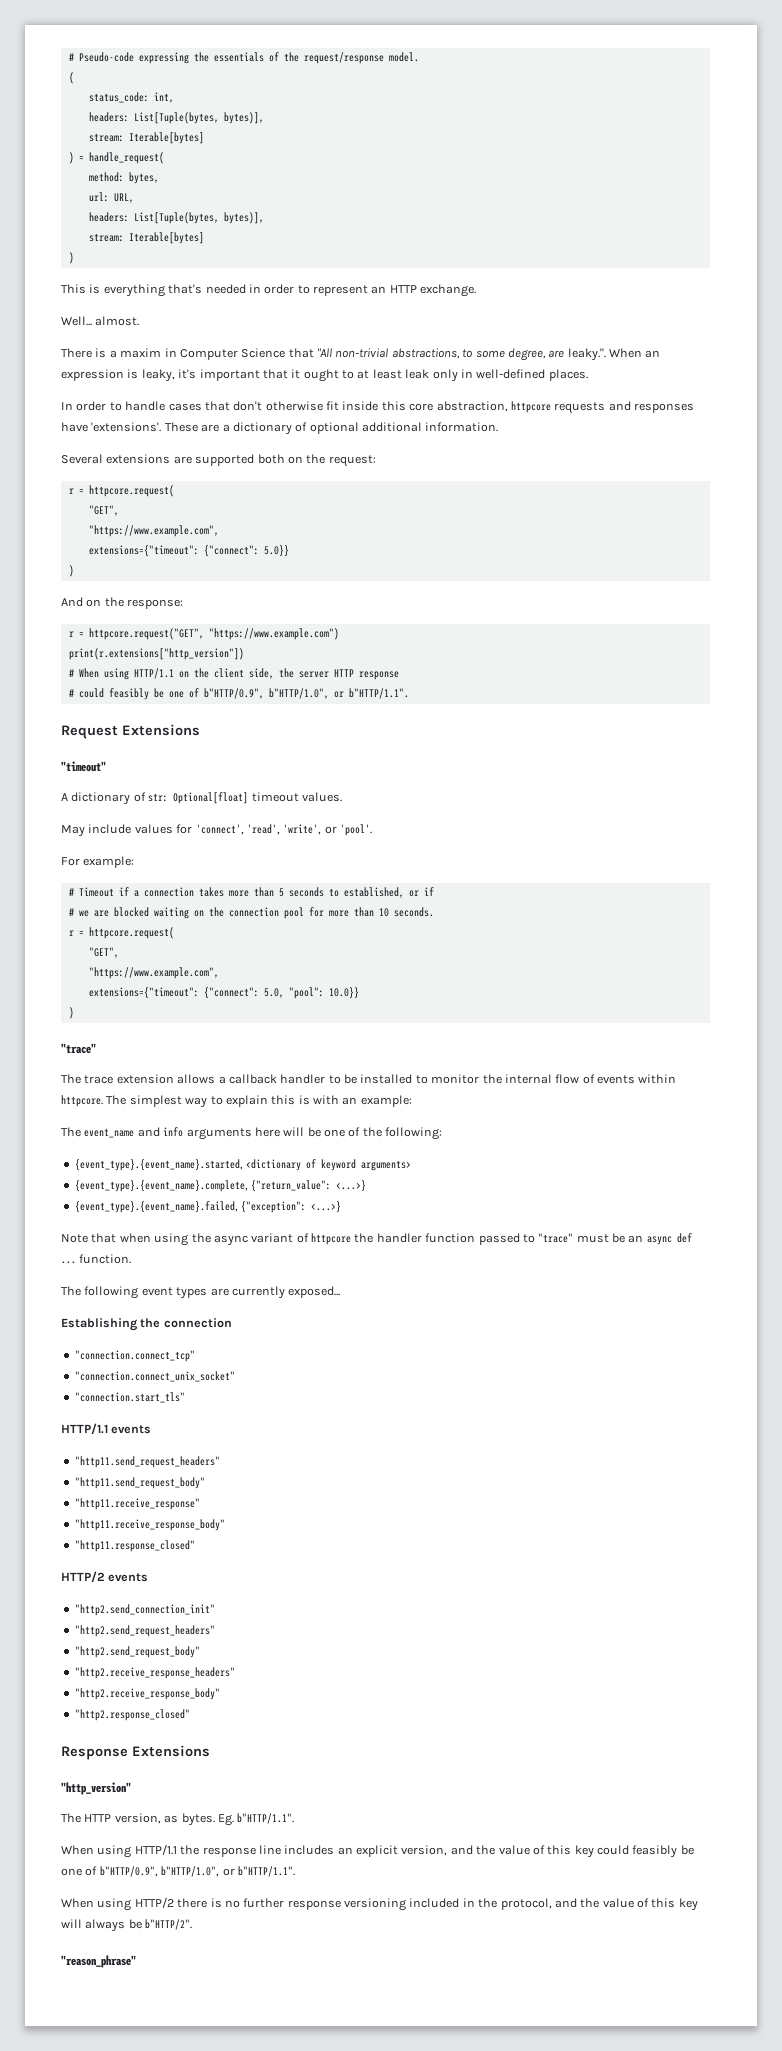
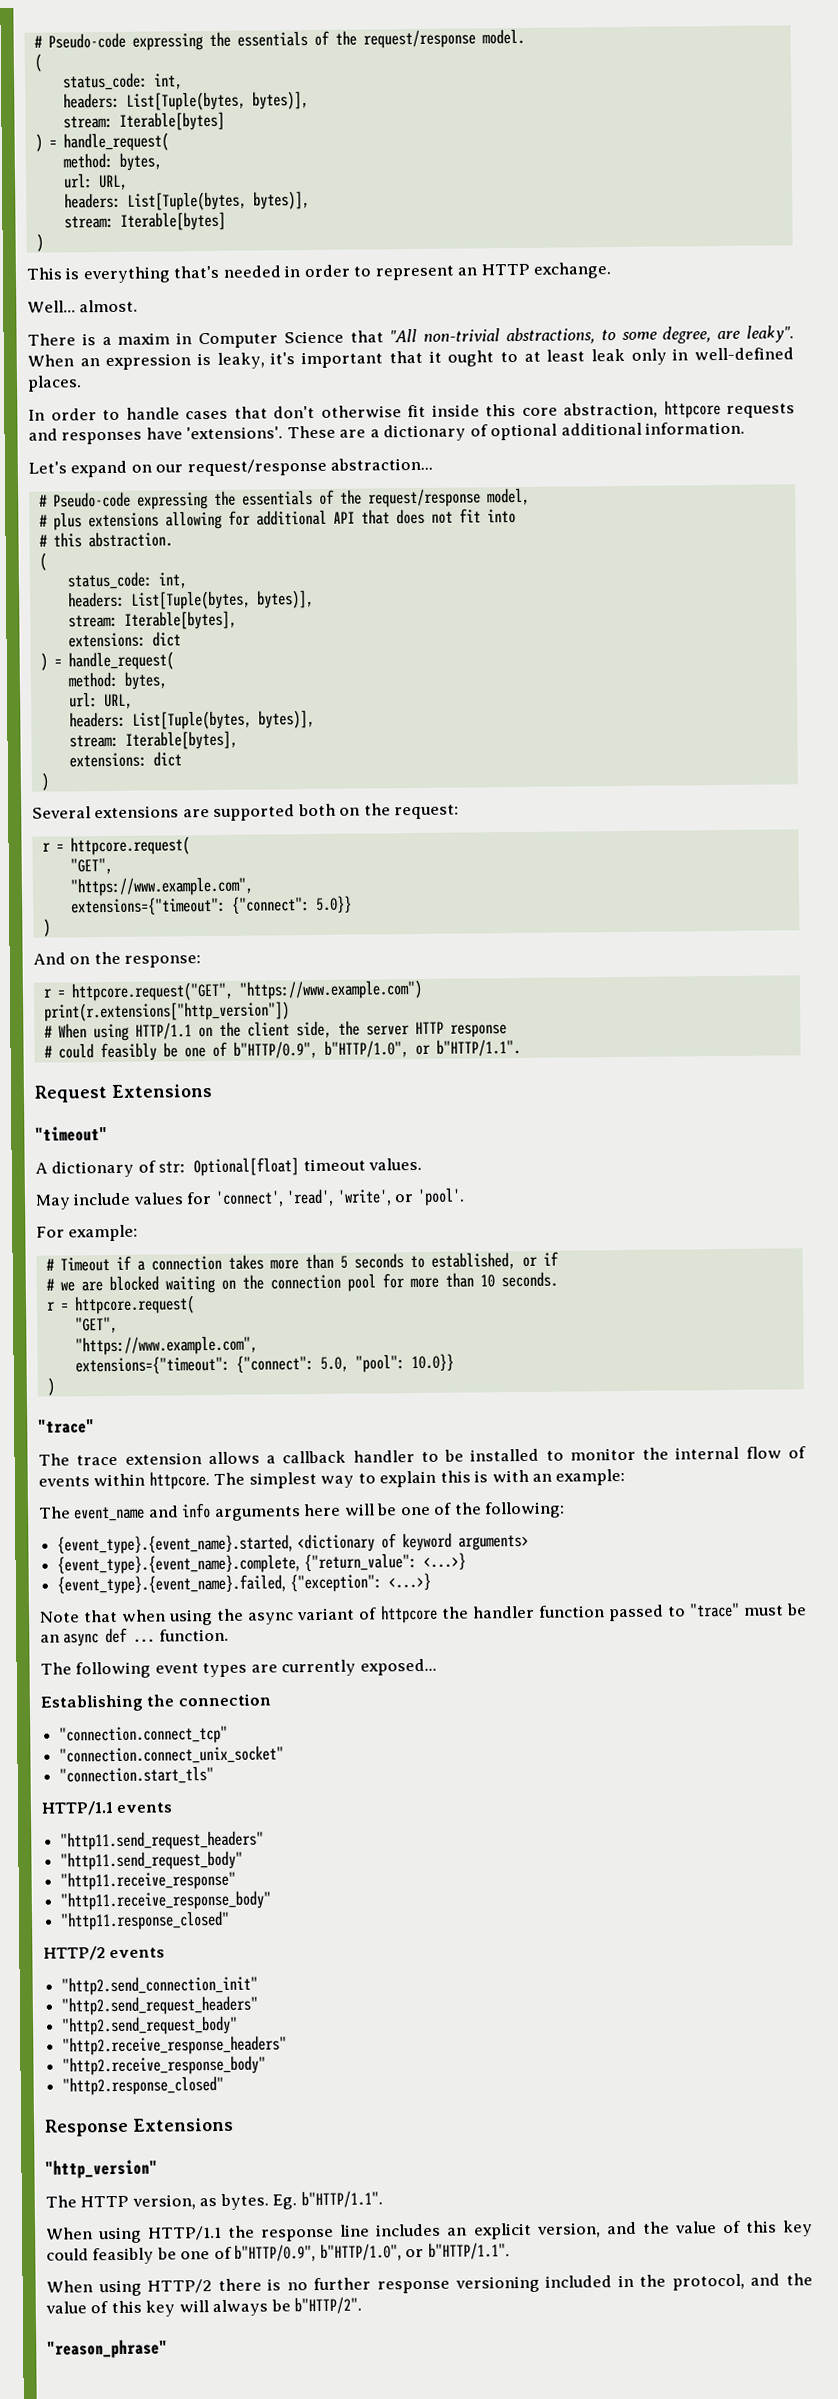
[567,348,606,361] leaky.". -> [745,325,794,343] leaky".
(499, 427) none -> [28,457,434,478] [38,487,530,510] [38,508,516,531] [38,531,173,548] [38,552,47,571] [66,571,188,590] [67,590,314,610] [67,610,237,630] [67,631,181,648] [39,651,174,671] [67,671,168,690] [68,692,133,710] [68,710,315,730] [68,730,238,750] [68,751,182,768] [40,772,49,791] // Let's expand on our request/response abstraction... // # Pseudo-code expressing the essentials of the request/response model, // # plus extensions allowing for additional API that does not fit into // # this abstraction. // ( // status_code: int, // headers: List[Tuple(bytes, bytes)], // stream: Iterable[bytes], // extensions: dict // ) = handle_request( // method: bytes, // url: URL, // headers: List[Tuple(bytes, bytes)], // stream: Iterable[bytes], // extensions: dict // )

